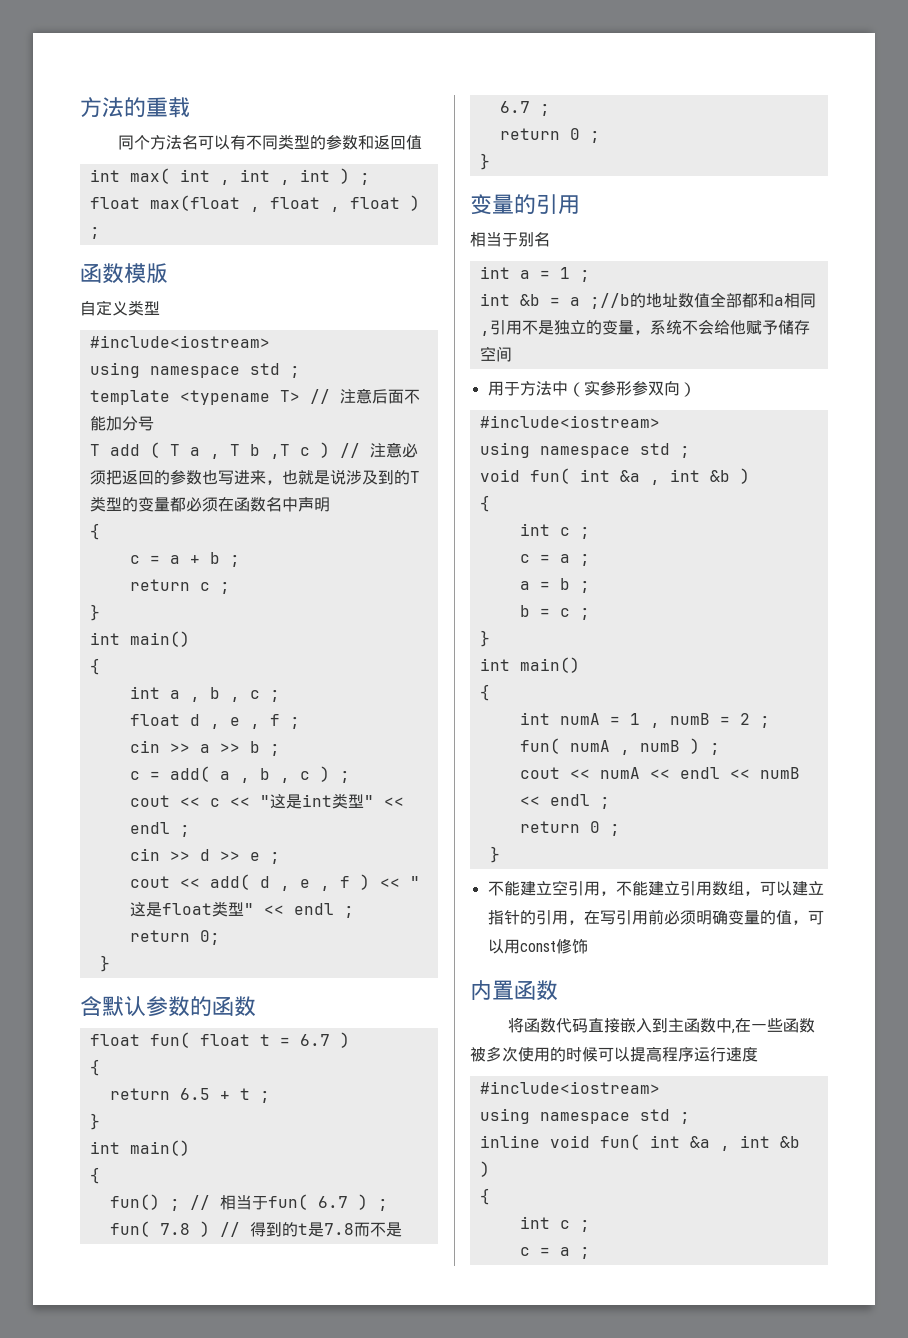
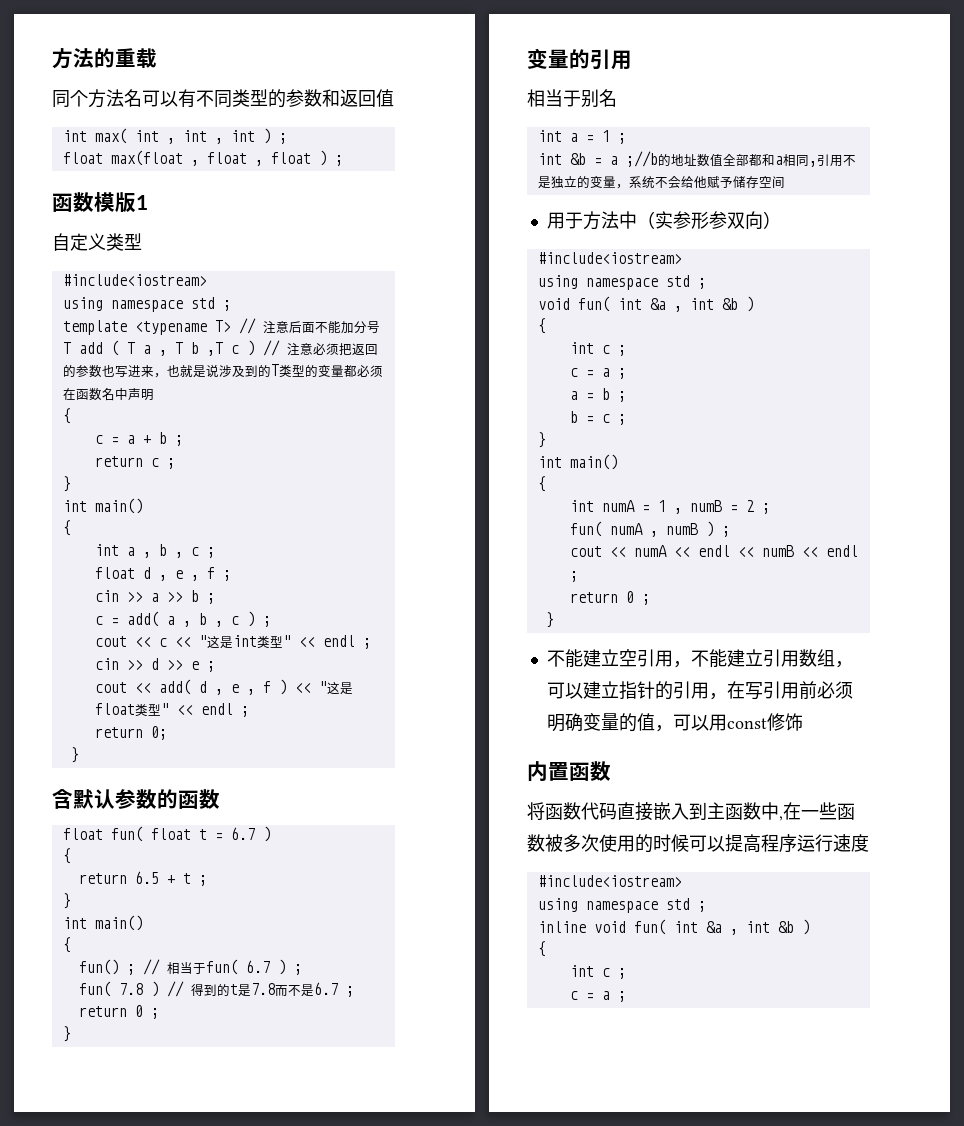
(168, 273) none -> [136,195,148,210] 1

